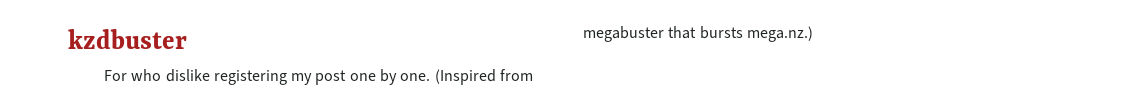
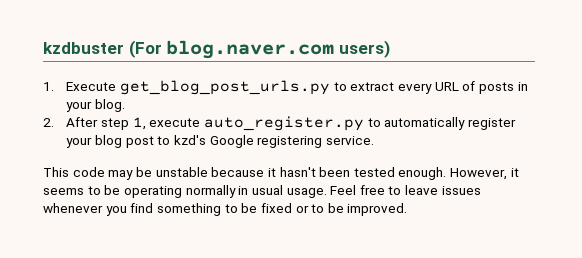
[103,69,534,85] [583,26,813,42] // For who dislike registering my post one by one. (Inspired from megabuster that bursts mega.nz.) -> [128,40,390,59] [43,80,528,95] [66,99,125,112] [43,116,516,131] [66,135,374,148] [43,167,519,180] [43,185,481,198] [43,203,408,216] (For blog.naver.com users) // 1. Execute get_blog_post_urls.py to extract every URL of posts in your blog. // 2. After step 1, execute auto_register.py to automatically register your blog post to kzd's Google registering service. // This code may be unstable because it hasn't been tested enough. However, it seems to be operating normally in usual usage. Feel free to leave issues whenever you find something to be fixed or to be improved.

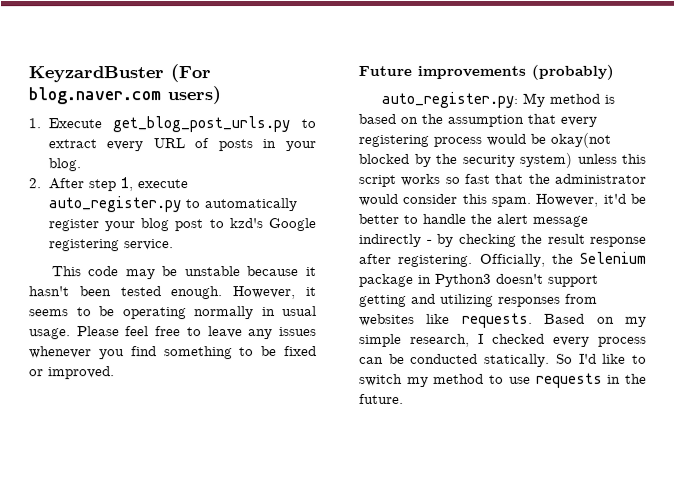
[43,42,124,54] kzdbuster -> [28,66,164,83] KeyzardBuster
[330,185,357,195] Feel -> [76,326,150,337] Please feel
(439, 190) none -> [248,329,274,340] any
[311,203,408,216] to be improved. -> [48,366,115,380] [358,64,614,80] [380,91,615,108] [358,113,597,127] [358,132,611,148] [358,152,646,168] [358,173,646,187] [358,193,646,207] [358,213,588,227] [358,233,647,247] [359,251,647,267] [359,273,599,287] [359,293,598,307] [359,312,647,328] [359,333,647,347] [359,353,647,367] [359,372,647,388] [359,393,404,404] improved. // Future improvements (probably) // auto_register.py: My method is based on the assumption that every registering process would be okay(not blocked by the security system) unless this script works so fast that the administrator would consider this spam. However, it'd be better to handle the alert message indirectly - by checking the result response after registering. Officially, the Selenium package in Python3 doesn't support getting and utilizing responses from websites like requests. Based on my simple research, I checked every process can be conducted statically. So I'd like to switch my method to use requests in the future.

